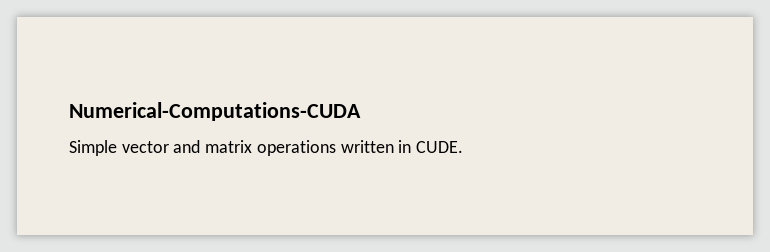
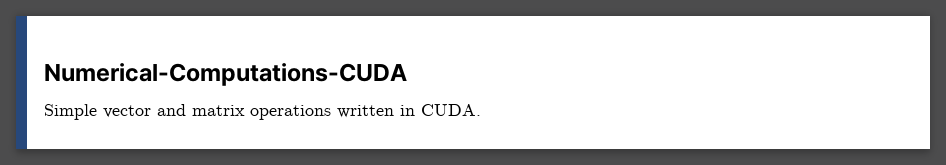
[416,141,464,153] CUDE. -> [421,104,481,116] CUDA.

